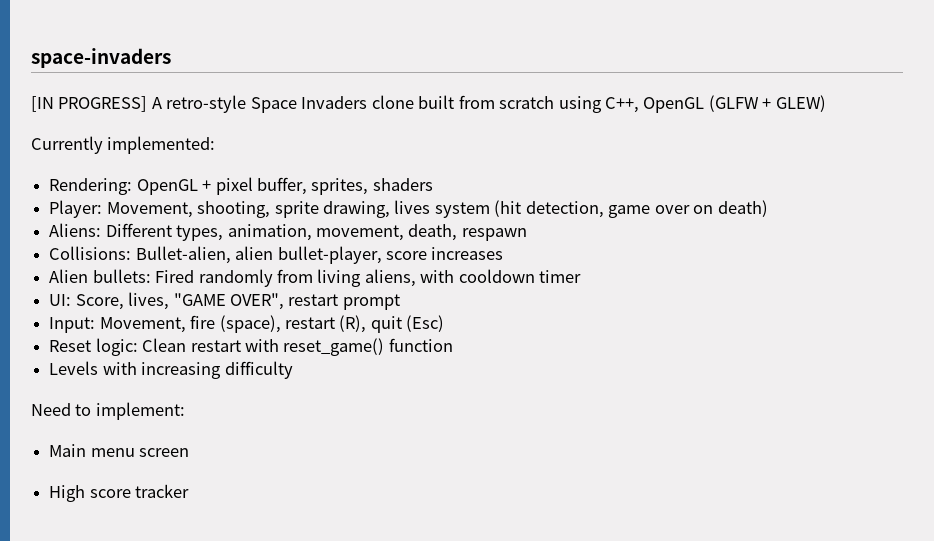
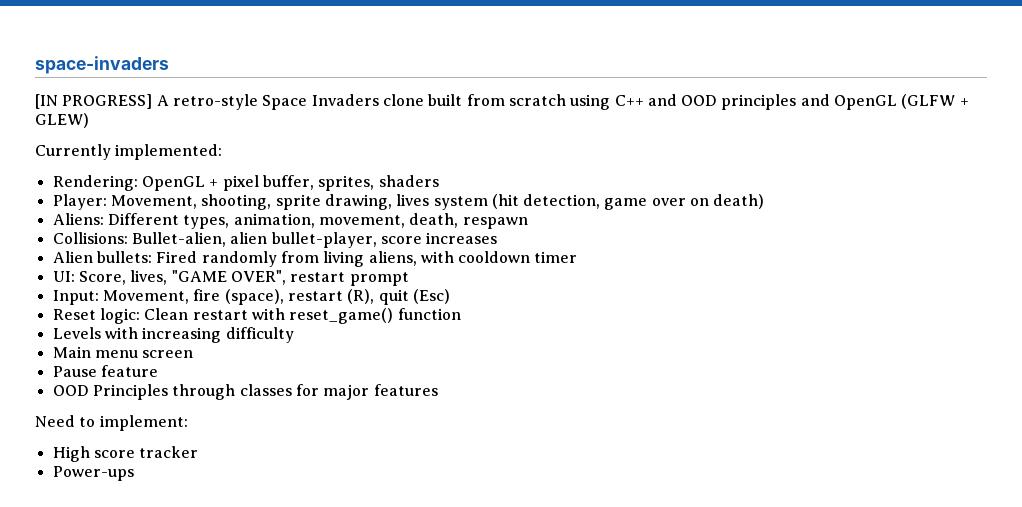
[605,97,640,113] C++, -> [614,94,830,110] C++ and OOD principles and
(293, 370) none -> [52,346,194,358] [52,365,158,377] [52,384,438,400] // Main menu screen // Pause feature // OOD Principles through classes for major features
[49,444,190,457] // Main menu screen -> (188, 423) none
(190, 491) none -> [52,466,134,481] // Power-ups

